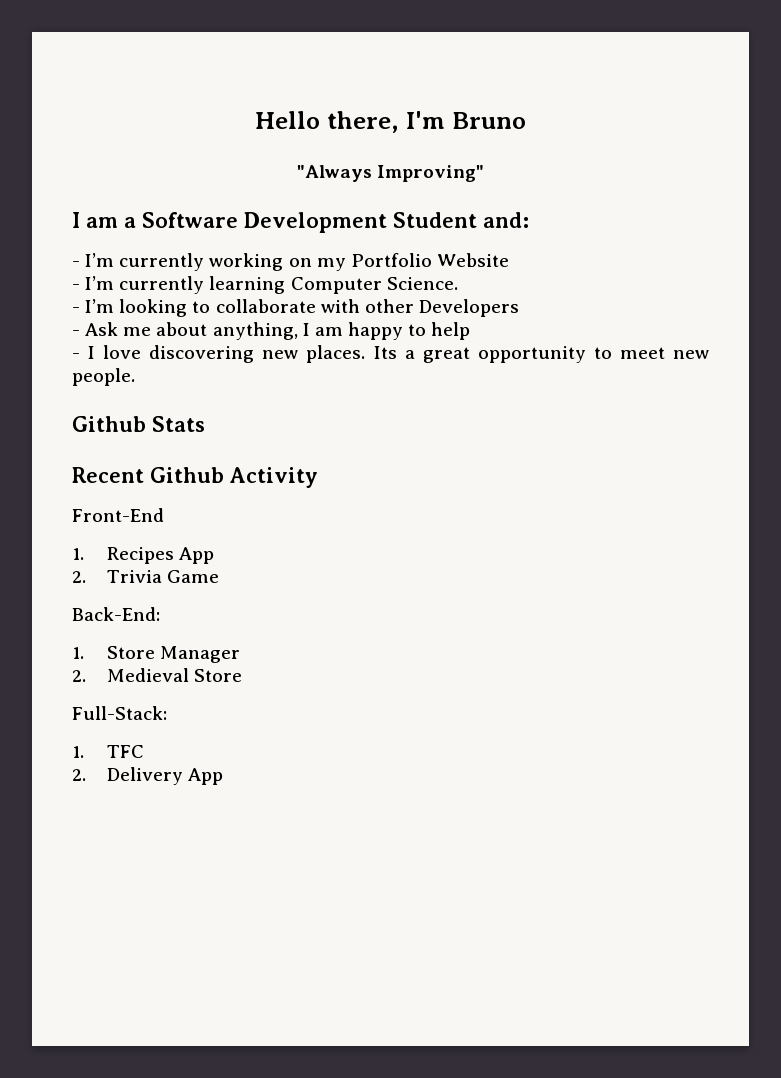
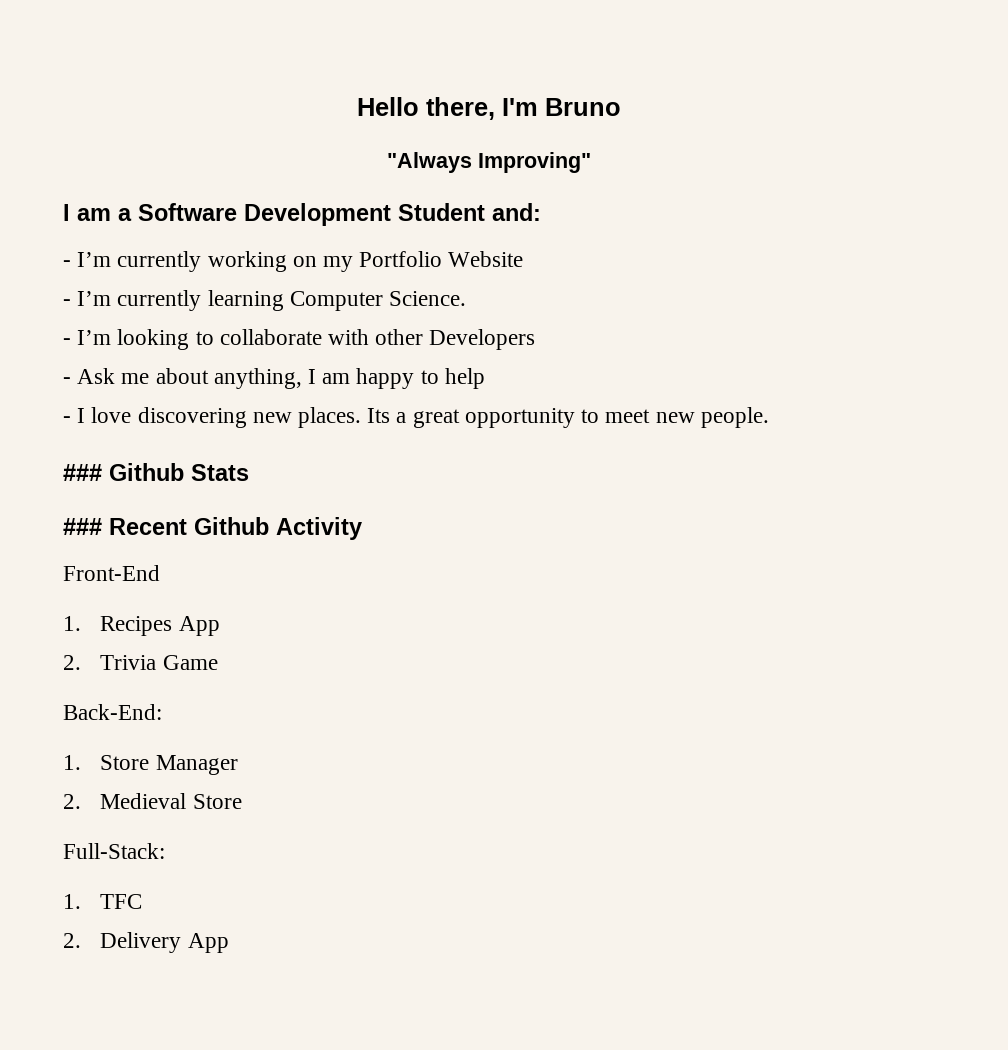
(135, 377) none -> [63,464,102,481] ###
(205, 424) none -> [63,518,102,535] ###

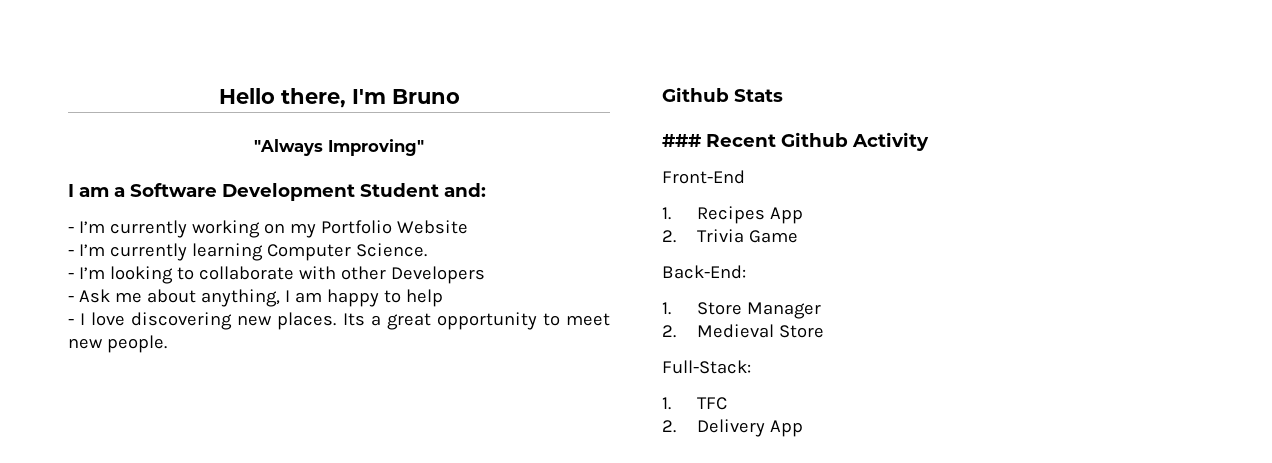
[63,464,102,481] ### -> (167, 344) none

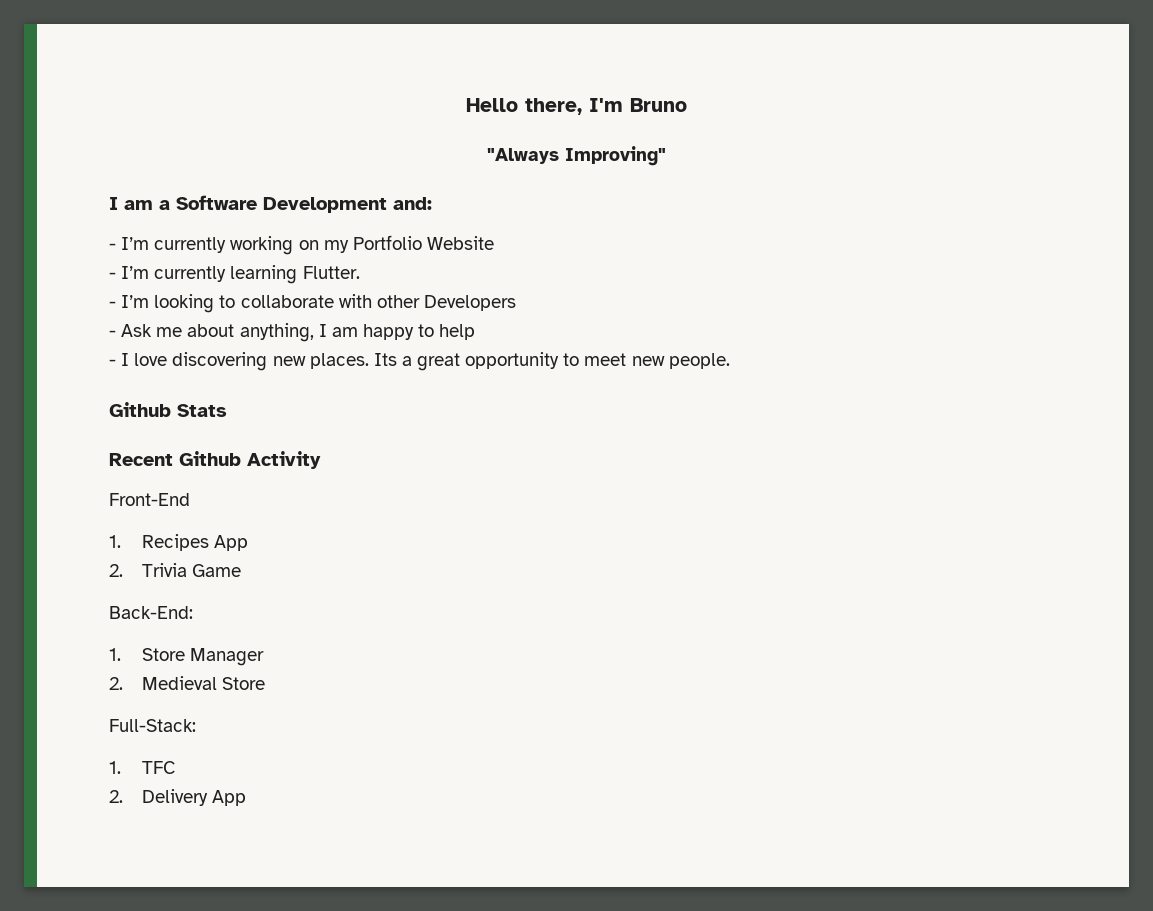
[360,183,439,197] Student -> (387, 205) none
[266,243,427,261] Computer Science. -> [302,266,360,279] Flutter.
[662,134,701,147] ### -> (227, 410) none

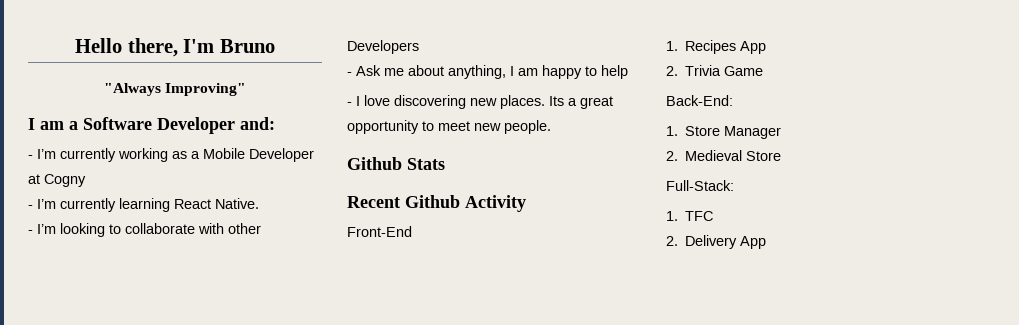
[263,197,387,213] Development -> [157,117,235,134] Developer
[298,235,494,253] on my Portfolio Website -> [172,148,314,162] [28,174,86,187] as a Mobile Developer at Cogny
[302,266,360,279] Flutter. -> [174,198,259,209] React Native.

